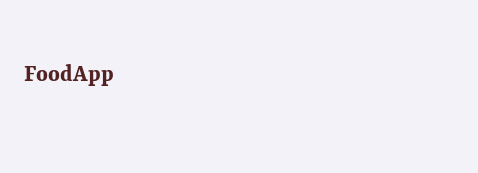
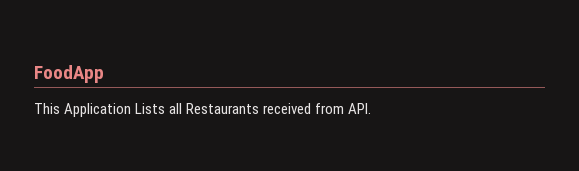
(114, 75) none -> [34,103,372,117] // This Application Lists all Restaurants received from API.

